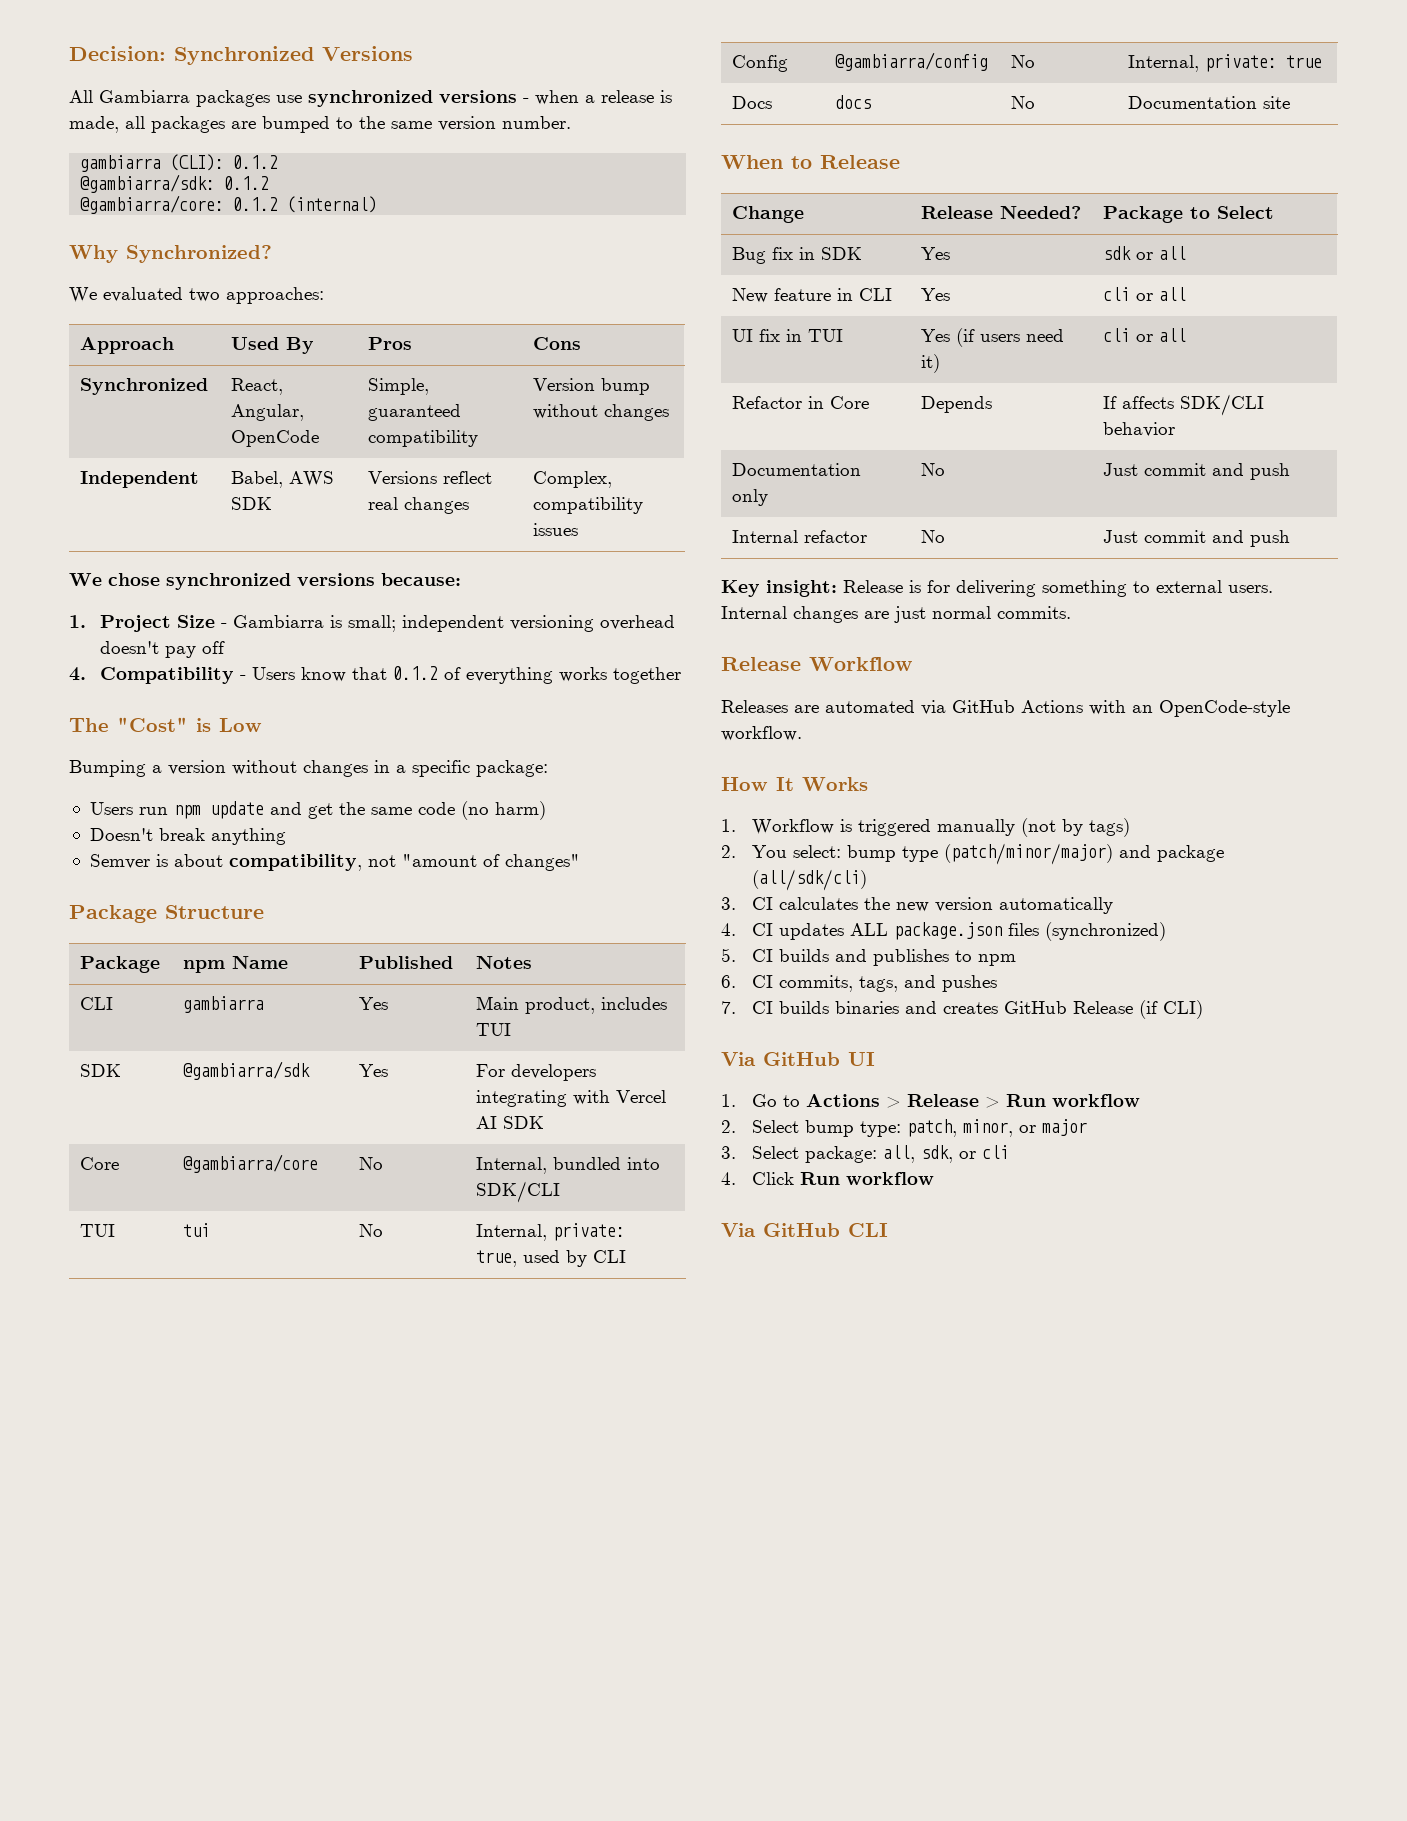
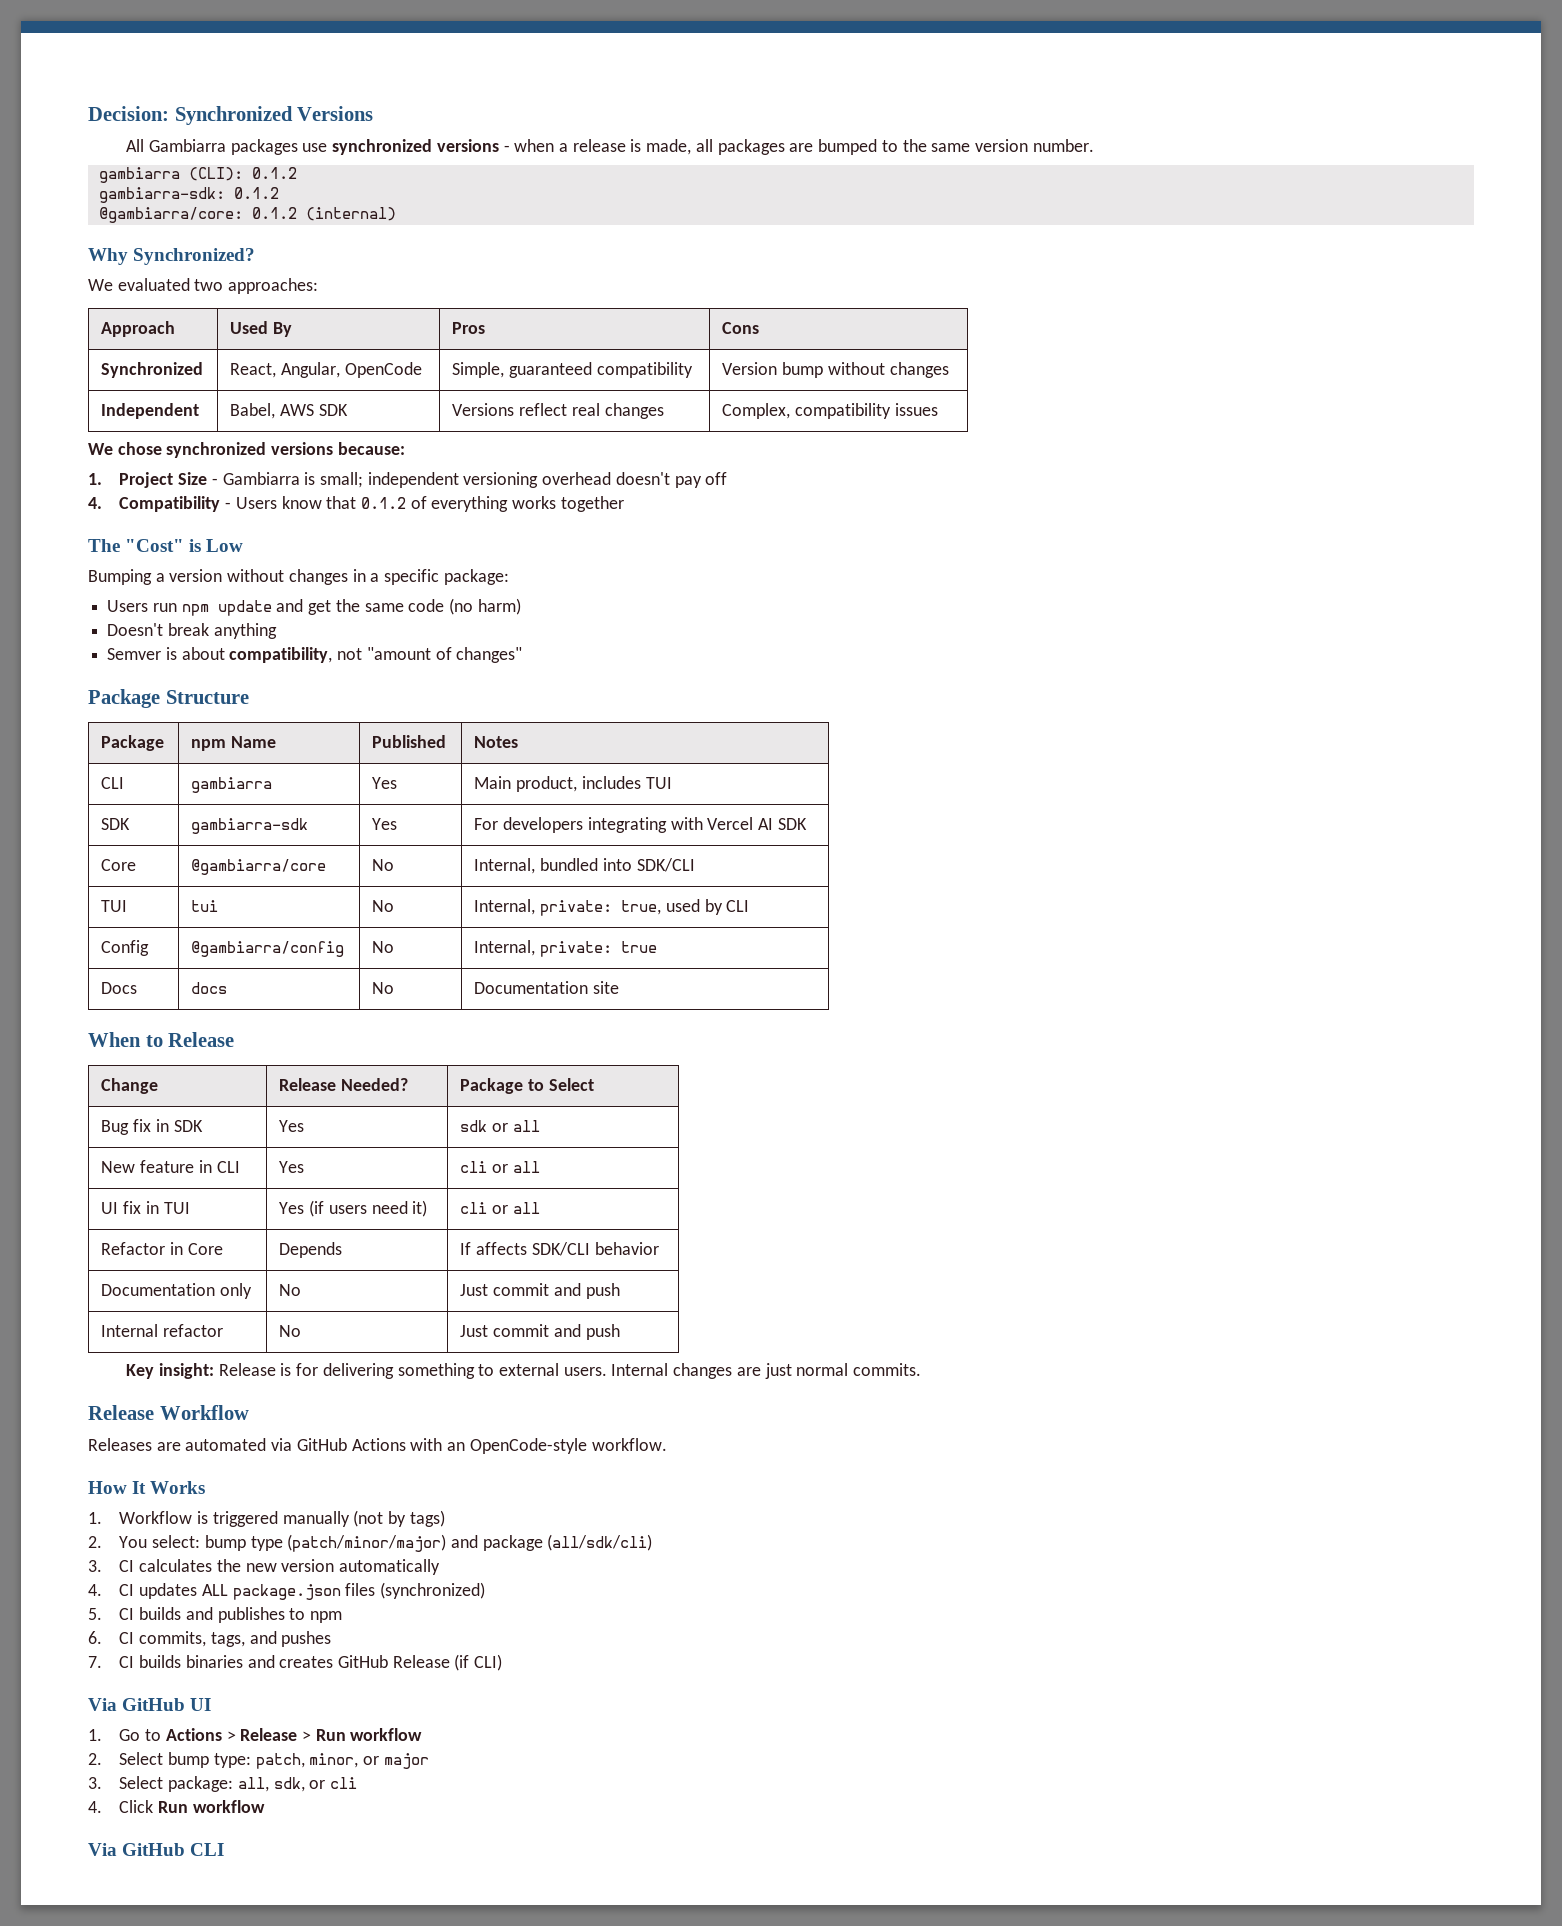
[80,174,216,193] @gambiarra/sdk: -> [98,187,225,203] gambiarra-sdk:
[183,1061,311,1080] @gambiarra/sdk -> [191,818,309,834] gambiarra-sdk

